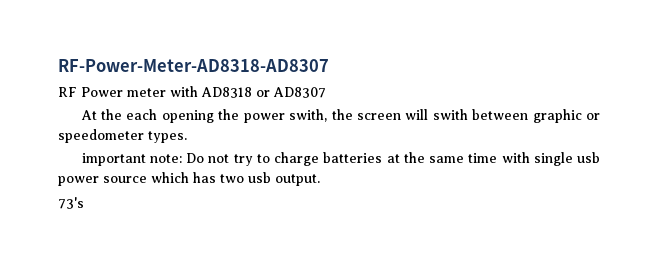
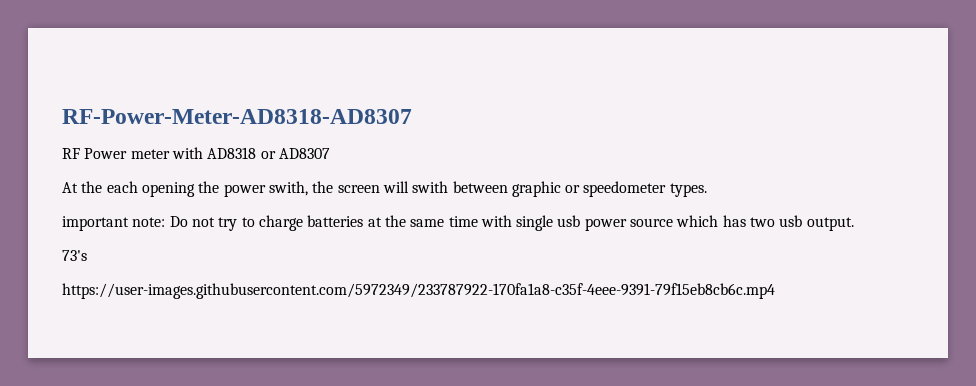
(84, 203) none -> [62,283,775,299] // https://user-images.githubusercontent.com/5972349/233787922-170fa1a8-c35f-4eee-9391-79f15eb8cb6c.mp4

